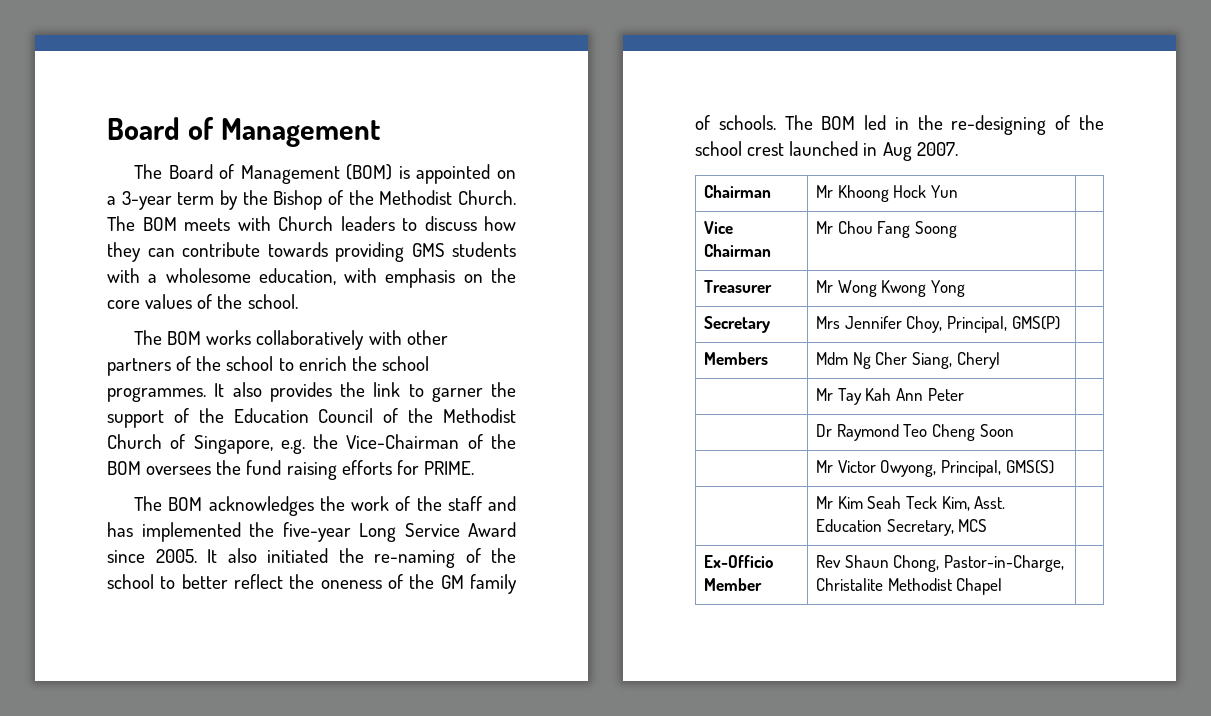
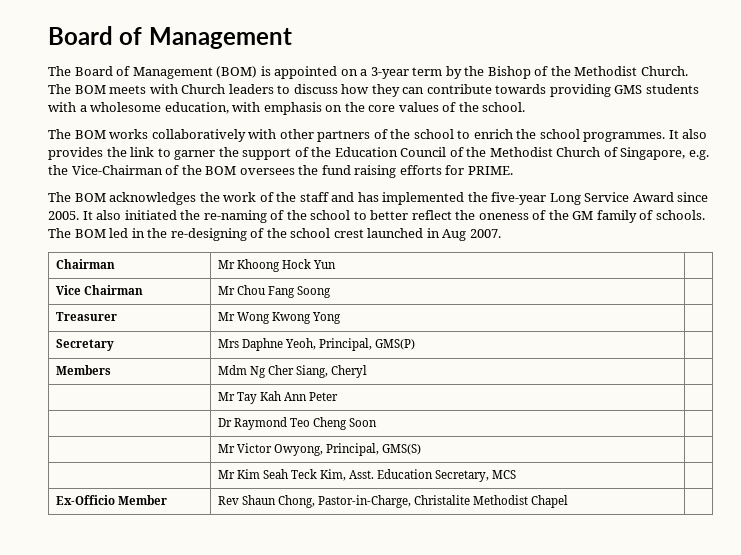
[844,316,943,333] Jennifer Choy, -> [241,338,316,351] Daphne Yeoh,

